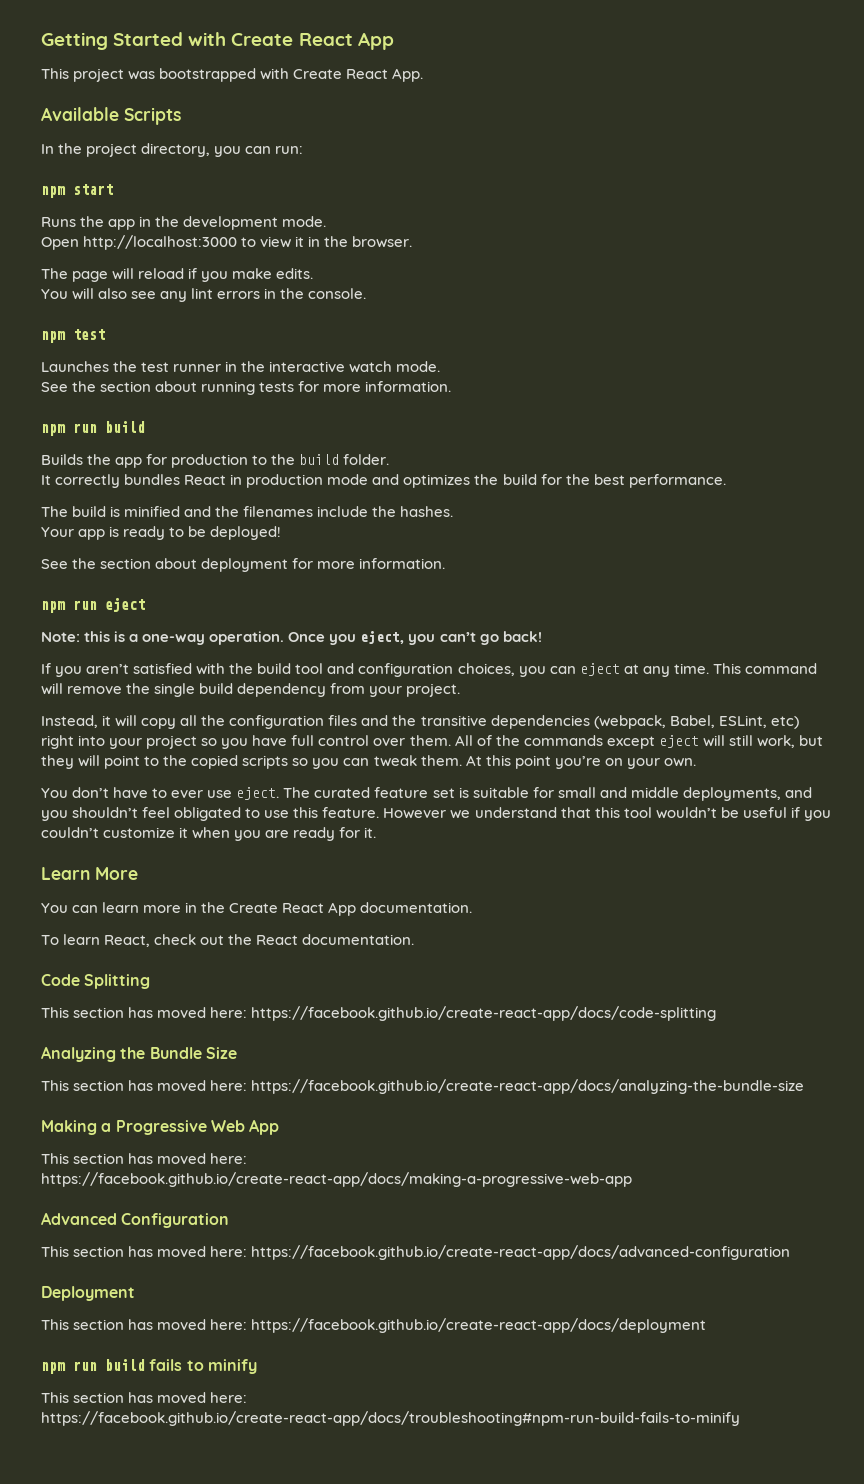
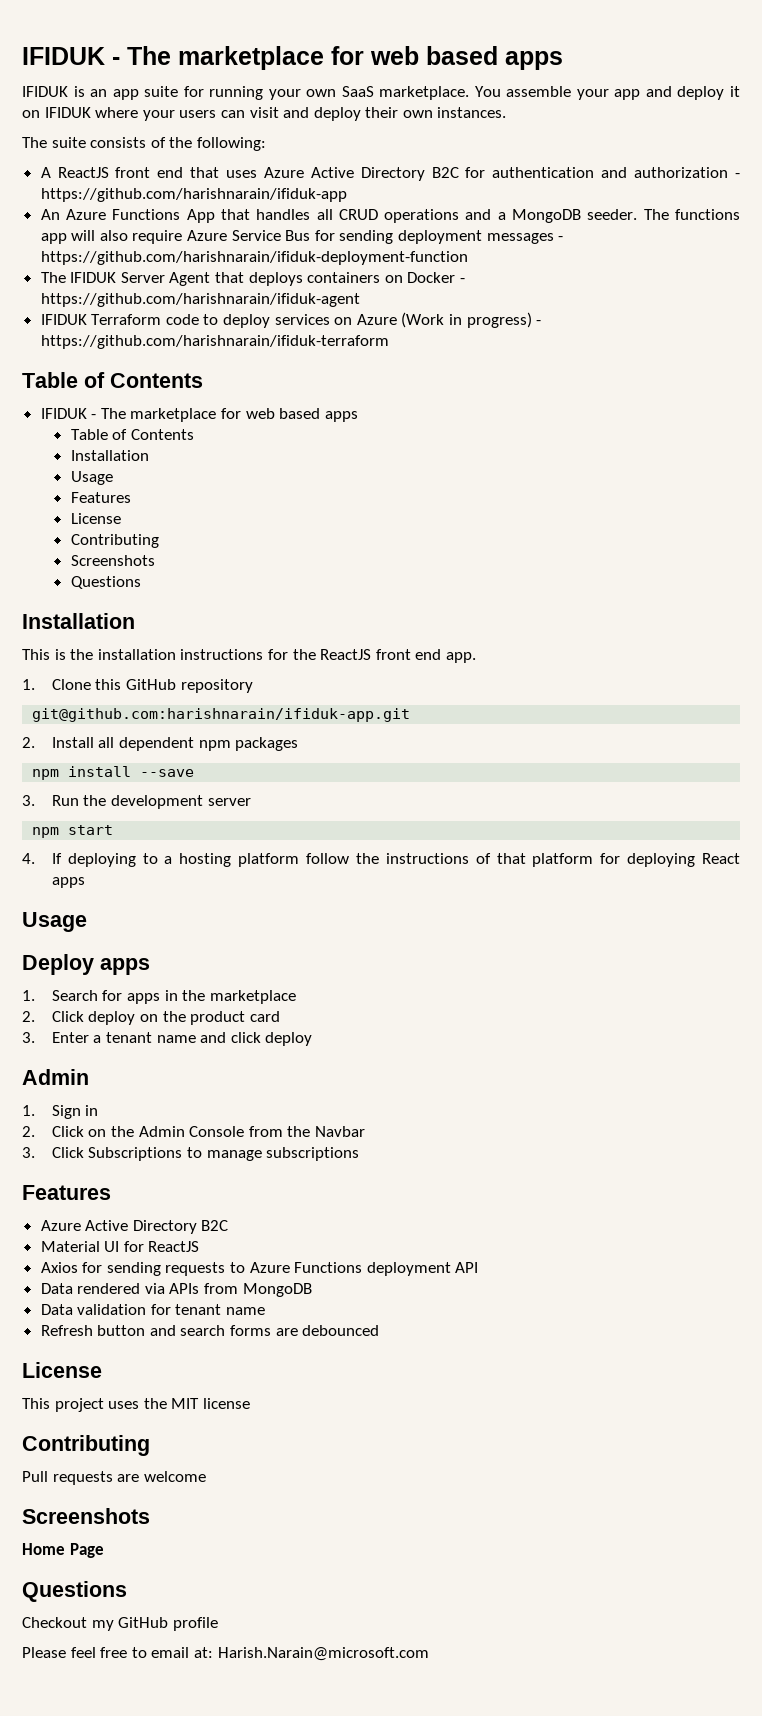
[41,32,394,50] [41,68,424,82] [41,107,181,125] [41,143,304,157] [41,184,113,198] [41,216,327,230] [41,235,413,250] [41,268,314,282] [41,288,367,302] [41,329,105,343] [41,361,441,373] [41,381,452,395] [41,421,145,436] [41,454,390,468] [41,474,726,488] [41,506,454,517] [41,526,282,540] [41,558,446,572] [41,597,145,613] [41,631,542,645] [41,663,817,677] [41,683,461,697] [41,715,799,729] [41,735,823,749] [41,755,696,769] [41,787,812,801] [41,807,831,821] [41,827,377,841] [41,867,138,880] [41,902,473,916] [41,934,415,947] [41,974,151,989] [41,1006,717,1021] [41,1046,237,1062] [41,1079,805,1094] [41,1119,280,1135] [41,1153,248,1164] [41,1172,632,1187] [41,1212,230,1228] [41,1245,791,1260] [41,1286,135,1301] [41,1318,707,1333] [41,1359,257,1374] [41,1392,248,1403] [41,1411,740,1426] Getting Started with Create React App // This project was bootstrapped with Create React App. // Available Scripts // In the project directory, you can run: // npm start // Runs the app in the development mode. // Open http://localhost:3000 to view it in the browser. // The page will reload if you make edits. // You will also see any lint errors in the console. // npm test // Launches the test runner in the interactive watch mode. // See the section about running tests for more information. // npm run build // Builds the app for production to the build folder. // It correctly bundles React in production mode and optimizes the build for the best performance. // The build is minified and the filenames include the hashes. // Your app is ready to be deployed! // See the section about deployment for more information. // npm run eject // Note: this is a one-way operation. Once you eject, you can’t go back! // If you aren’t satisfied with the build tool and configuration choices, you can eject at any time. This command will remove the single build dependency from your project. // Instead, it will copy all the configuration files and the transitive dependencies (webpack, Babel, ESLint, etc) right into your project so you have full control over them. All of the commands except eject will still work, but they will point to the copied scripts so you can tweak them. At this point you’re on your own. // You don’t have to ever use eject. The curated feature set is suitable for small and middle deployments, and you shouldn’t feel obligated to use this feature. However we understand that this tool wouldn’t be useful if you couldn’t customize it when you are ready for it. // Learn More // You can learn more in the Create React App documentation. // To learn React, check out the React documentation. // Code Splitting // This section has moved here: https://facebook.github.io/create-react-app/docs/code-splitting // Analyzing the Bundle Size // This section has moved here: https://facebook.github.io/create-react-app/docs/analyzing-the-bundle-size // Making a Progressive Web App // This section has moved here: https://facebook.github.io/create-react-app/docs/making-a-progressive-web-app // Advanced Configuration // This section has moved here: https://facebook.github.io/create-react-app/docs/advanced-configuration // Deployment // This section has moved here: https://facebook.github.io/create-react-app/docs/deployment // npm run build fails to minify // This section has moved here: https://facebook.github.io/create-react-app/docs/troubleshooting#npm-run-build-fails-to-minify -> [22,46,563,70] [22,86,740,100] [22,107,507,121] [22,137,266,151] [40,167,740,181] [40,188,347,202] [40,209,740,223] [40,230,564,244] [40,251,468,265] [40,272,466,286] [40,293,360,307] [40,312,542,328] [40,335,389,349] [22,372,203,388] [40,408,358,422] [70,429,194,440] [70,450,149,461] [70,471,113,485] [70,492,131,503] [70,513,121,524] [70,534,159,548] [70,555,155,566] [70,576,141,589] [22,613,135,629] [22,649,476,663] [22,679,253,693] [32,708,411,722] [22,737,299,751] [32,766,195,780] [22,795,251,809] [32,825,114,838] [22,853,740,867] [51,877,85,888] [22,912,87,932] [22,954,150,975] [22,990,296,1004] [22,1011,280,1025] [22,1032,313,1046] [22,1069,89,1085] [22,1105,99,1119] [22,1126,365,1137] [22,1147,360,1161] [22,1185,111,1200] [40,1220,229,1234] [40,1241,200,1252] [40,1262,479,1276] [40,1283,312,1297] [40,1304,266,1315] [40,1325,380,1336] [22,1362,102,1378] [22,1398,250,1412] [22,1435,150,1456] [22,1471,206,1485] [22,1508,150,1524] [22,1543,104,1558] [22,1581,127,1602] [22,1617,218,1631] [22,1647,429,1661] IFIDUK - The marketplace for web based apps // IFIDUK is an app suite for running your own SaaS marketplace. You assemble your app and deploy it on IFIDUK where your users can visit and deploy their own instances. // The suite consists of the following: // A ReactJS front end that uses Azure Active Directory B2C for authentication and authorization - https://github.com/harishnarain/ifiduk-app // An Azure Functions App that handles all CRUD operations and a MongoDB seeder. The functions app will also require Azure Service Bus for sending deployment messages - https://github.com/harishnarain/ifiduk-deployment-function // The IFIDUK Server Agent that deploys containers on Docker - https://github.com/harishnarain/ifiduk-agent // IFIDUK Terraform code to deploy services on Azure (Work in progress) - https://github.com/harishnarain/ifiduk-terraform // Table of Contents // IFIDUK - The marketplace for web based apps // Table of Contents // Installation // Usage // Features // License // Contributing // Screenshots // Questions // Installation // This is the installation instructions for the ReactJS front end app. // 1. Clone this GitHub repository // git@github.com:harishnarain/ifiduk-app.git // 2. Install all dependent npm packages // npm install --save // 3. Run the development server // npm start // 4. If deploying to a hosting platform follow the instructions of that platform for deploying React apps // Usage // Deploy apps // 1. Search for apps in the marketplace // 2. Click deploy on the product card // 3. Enter a tenant name and click deploy // Admin // 1. Sign in // 2. Click on the Admin Console from the Navbar // 3. Click Subscriptions to manage subscriptions // Features // Azure Active Directory B2C // Material UI for ReactJS // Axios for sending requests to Azure Functions deployment API // Data rendered via APIs from MongoDB // Data validation for tenant name // Refresh button and search forms are debounced // License // This project uses the MIT license // Contributing // Pull requests are welcome // Screenshots // Home Page // Questions // Checkout my GitHub profile // Please feel free to email at: Harish.Narain@microsoft.com

